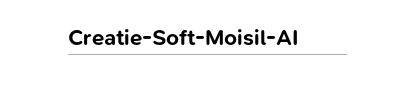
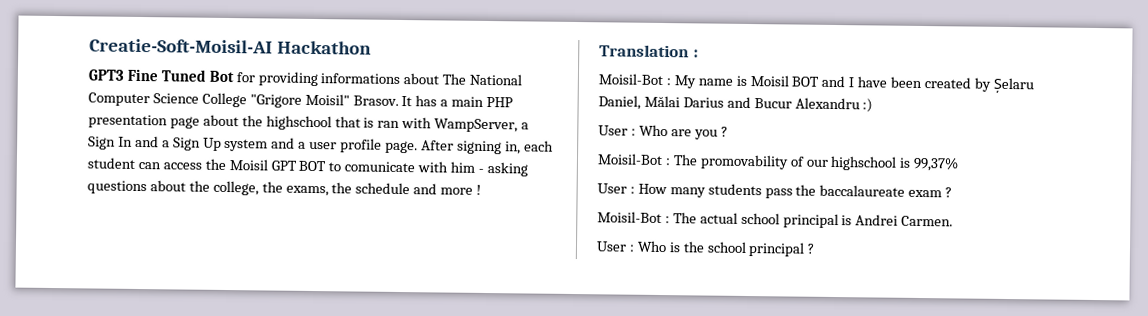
(299, 37) none -> [276,40,372,55] [88,68,523,87] [88,92,514,108] [88,114,530,133] [88,135,554,155] [87,157,528,177] [87,180,482,197] [599,44,699,58] [598,73,1034,94] [598,95,874,113] [598,124,728,140] [597,153,960,172] [597,183,953,199] [597,211,954,229] [596,240,816,257] Hackathon // GPT3 Fine Tuned Bot for providing informations about The National Computer Science College "Grigore Moisil" Brasov. It has a main PHP presentation page about the highschool that is ran with WampServer, a Sign In and a Sign Up system and a user profile page. After signing in, each student can access the Moisil GPT BOT to comunicate with him - asking questions about the college, the exams, the schedule and more ! // Translation : // Moisil-Bot : My name is Moisil BOT and I have been created by Șelaru Daniel, Mălai Darius and Bucur Alexandru :) // User : Who are you ? // Moisil-Bot : The promovability of our highschool is 99,37% // User : How many students pass the baccalaureate exam ? // Moisil-Bot : The actual school principal is Andrei Carmen. // User : Who is the school principal ?

